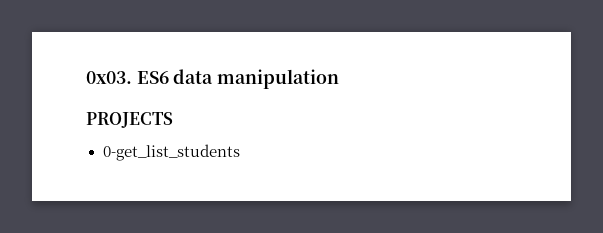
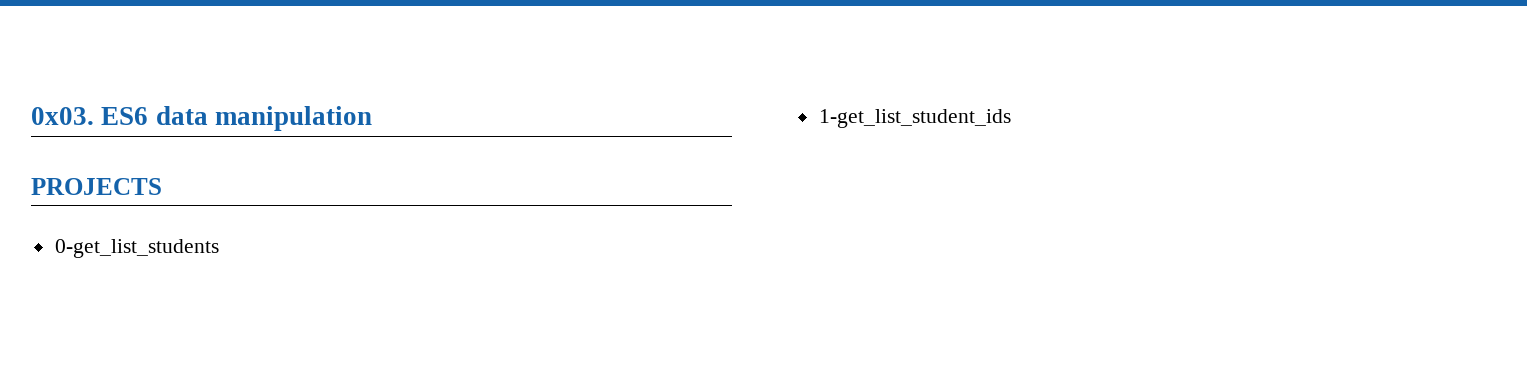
(240, 152) none -> [818,109,1011,128] // 1-get_list_student_ids

